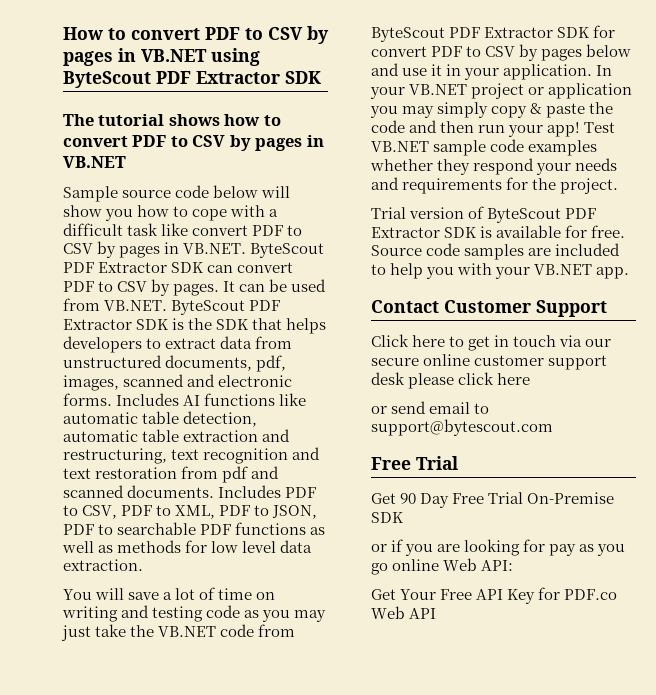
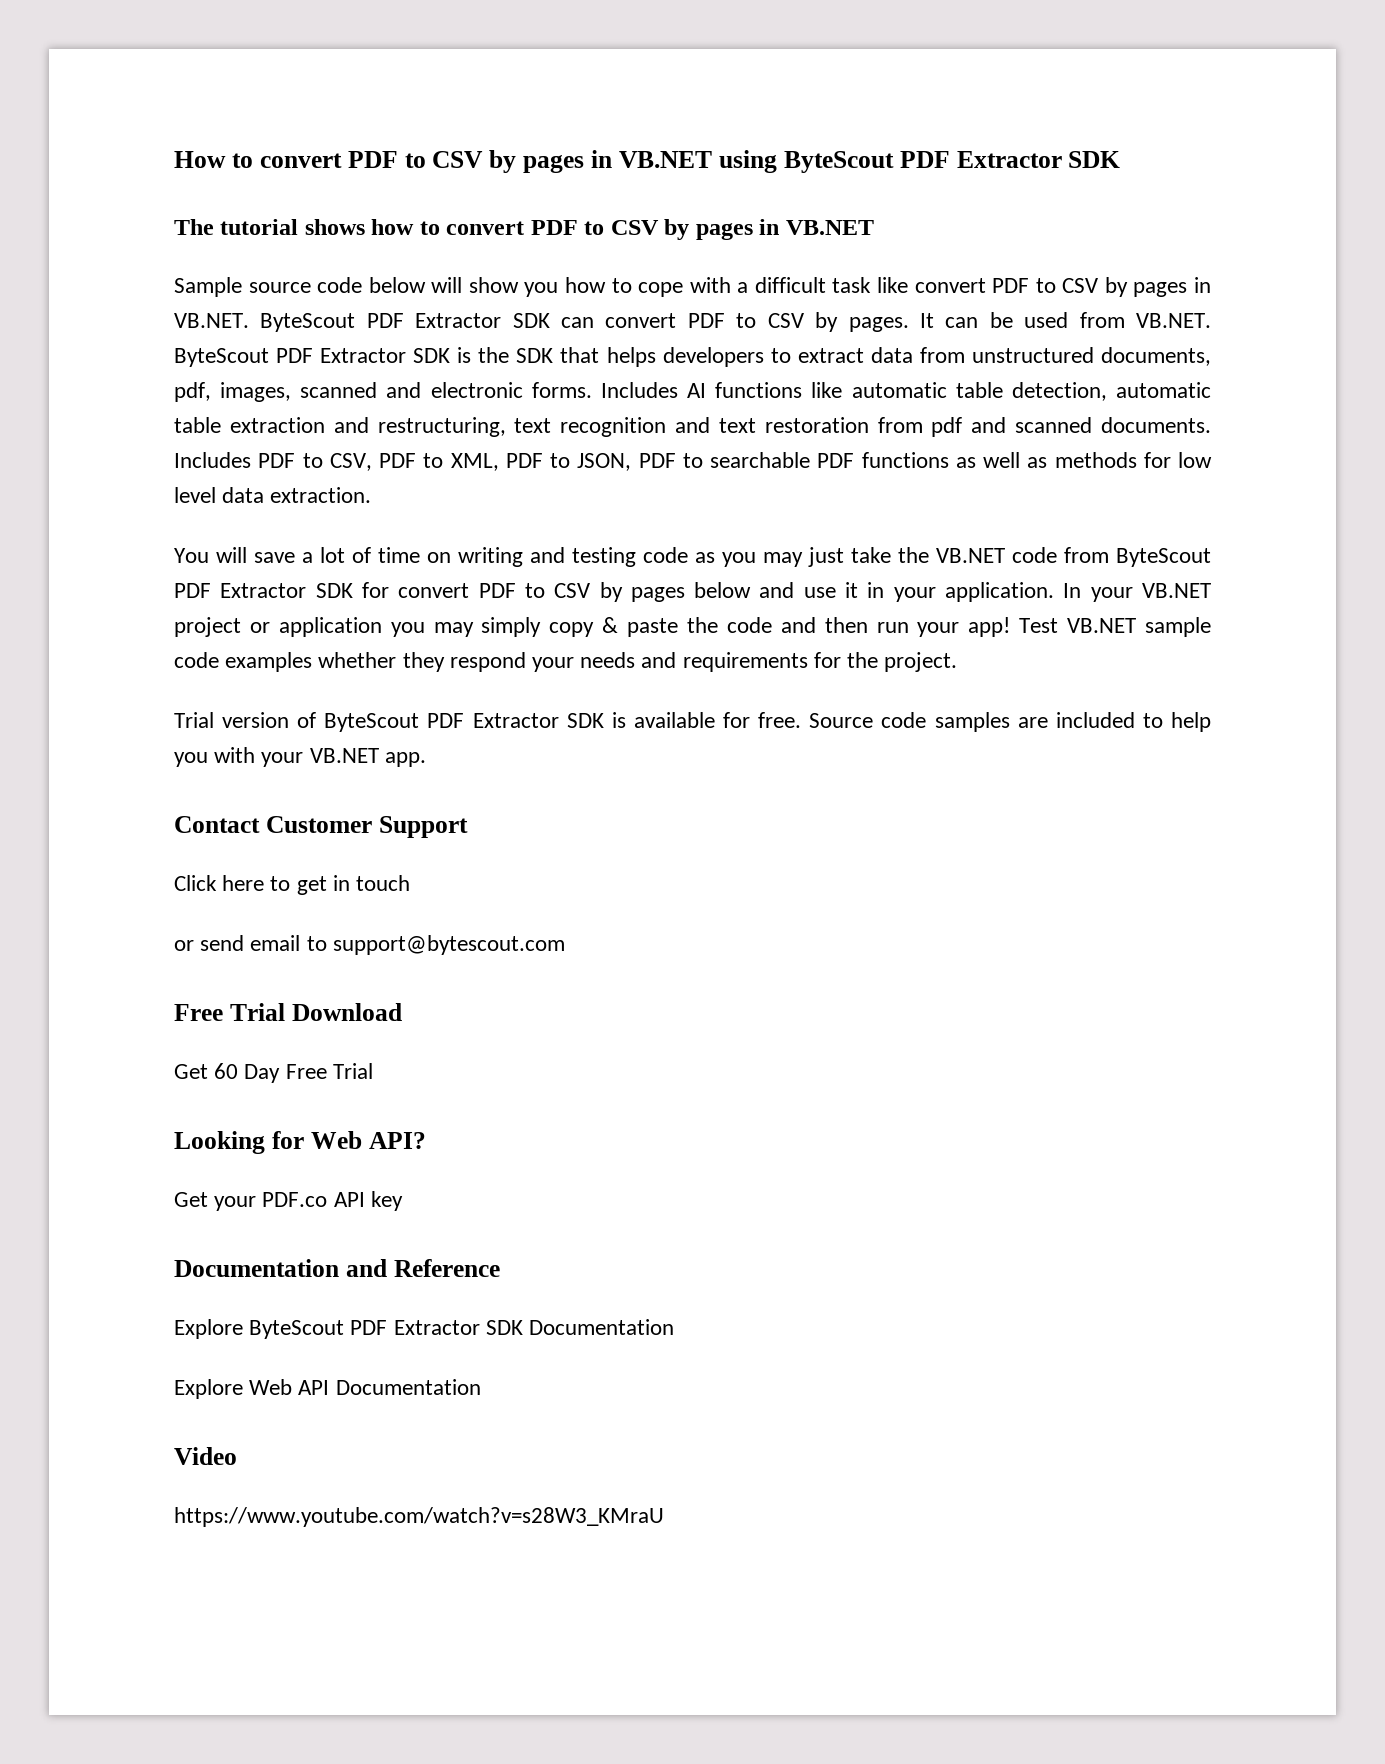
[559,335,612,347] [371,354,608,370] [371,372,531,389] via our secure online customer support desk please click here -> (411, 883) none
[371,493,417,504] // Get 90 -> [291,1003,402,1021] [174,1063,239,1079] Download // Get 60
[527,492,615,504] [371,512,403,523] [371,539,626,556] [371,558,514,575] [371,587,618,604] [371,606,437,619] On-Premise SDK // or if you are looking for pay as you go online Web API: // Get Your Free API Key for PDF.co Web API -> [174,1131,426,1154] [174,1191,403,1211] [174,1259,500,1277] [174,1319,675,1339] [174,1379,481,1399] [174,1447,237,1465] [174,1507,664,1527] // Looking for Web API? // Get your PDF.co API key // Documentation and Reference // Explore ByteScout PDF Extractor SDK Documentation // Explore Web API Documentation // Video // https://www.youtube.com/watch?v=s28W3_KMraU

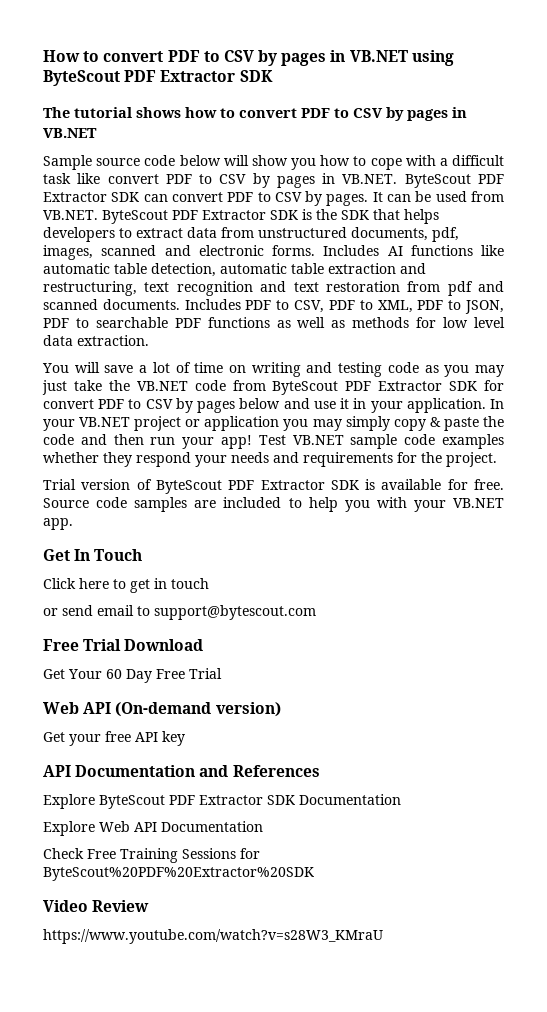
[174,816,468,838] Contact Customer Support -> [43,549,143,561] Get In Touch
(208, 1071) none -> [68,669,102,679] Your
[174,1131,426,1154] Looking for Web API? -> [43,702,281,717] Web API (On-demand version)
[262,1192,328,1207] PDF.co -> [105,731,131,742] free
(403, 1201) none -> [43,765,71,777] API
[393,1259,500,1277] Reference -> [232,765,320,777] References
(481, 1387) none -> [43,848,260,863] [43,867,314,881] // Check Free Training Sessions for ByteScout%20PDF%20Extractor%20SDK
(237, 1456) none -> [92,900,150,912] Review

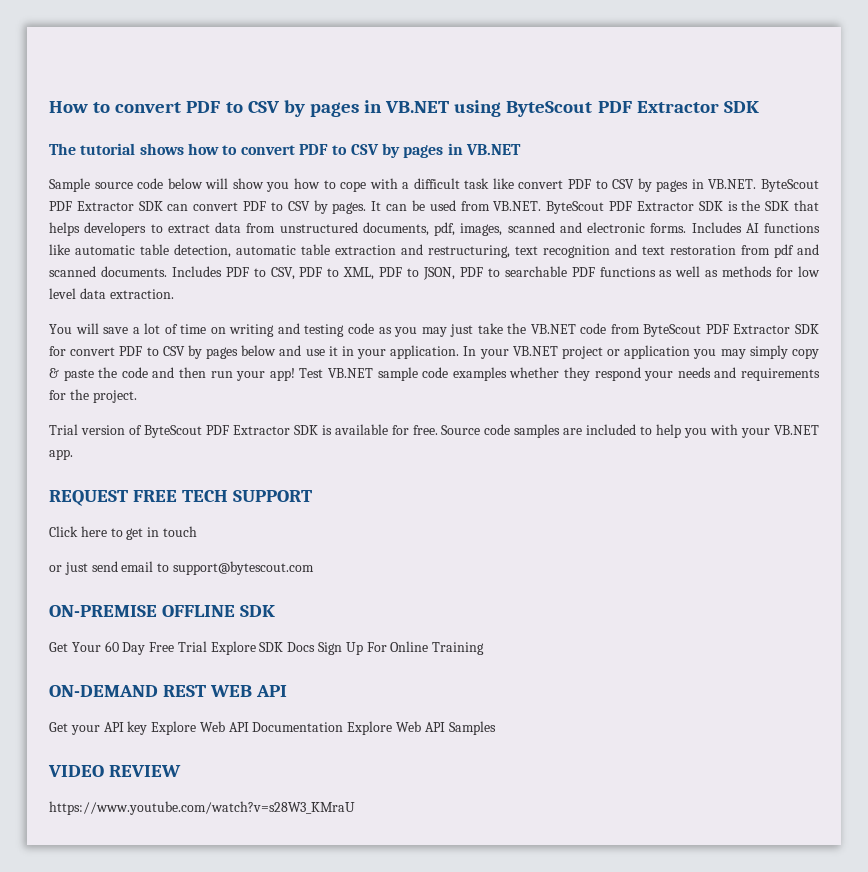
[43,549,143,561] Get In Touch -> [49,490,313,506] REQUEST FREE TECH SUPPORT
(58, 612) none -> [64,562,88,575] just
[43,639,204,651] Free Trial Download -> [49,605,276,617] ON-PREMISE OFFLINE SDK
[43,702,281,717] // Web API (On-demand version) -> [210,641,485,655] [49,685,288,697] Explore SDK Docs Sign Up For Online Training // ON-DEMAND REST WEB API
[105,731,131,742] free -> (100, 730) none
[43,765,320,777] [43,794,401,809] [43,821,263,836] [43,848,260,863] [43,867,314,881] [43,900,150,912] // API Documentation and References // Explore ByteScout PDF Extractor SDK Documentation // Explore Web API Documentation // Check Free Training Sessions for ByteScout%20PDF%20Extractor%20SDK // Video Review -> [151,721,496,735] [48,765,182,777] Explore Web API Documentation Explore Web API Samples // VIDEO REVIEW

